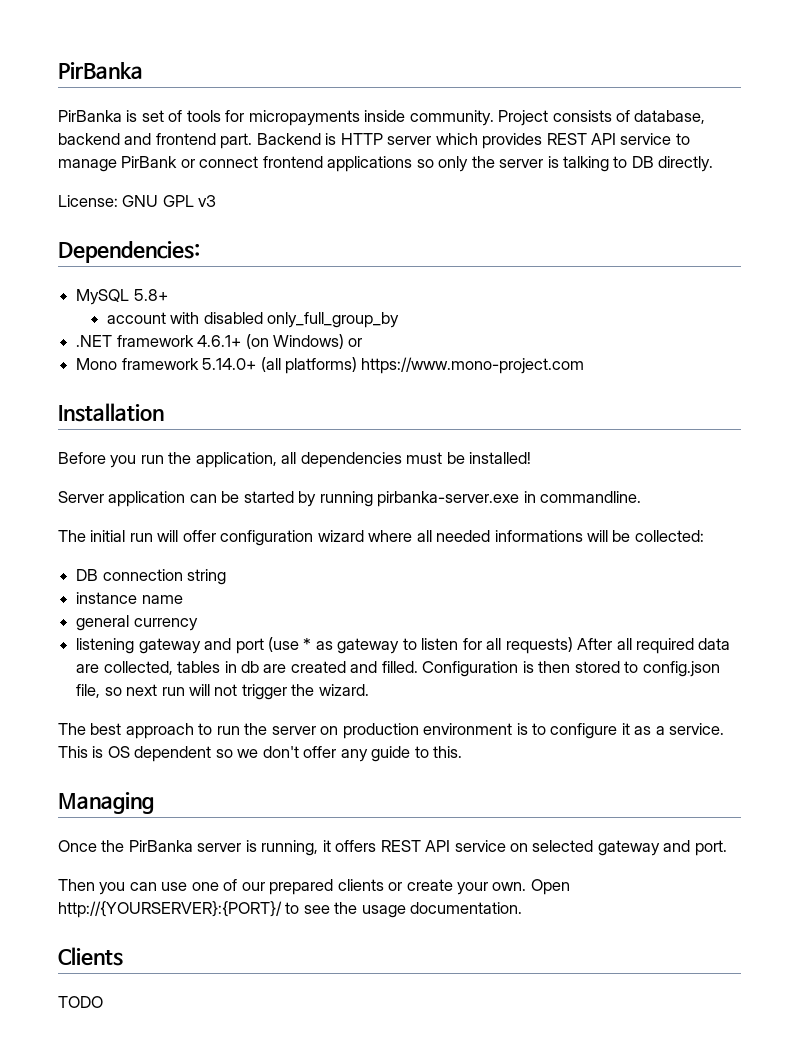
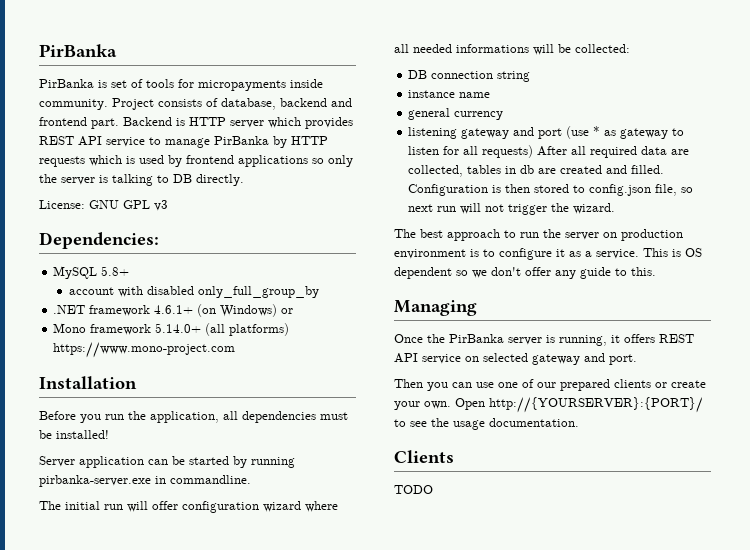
[121,156,259,168] PirBank or connect -> [214,136,328,148] [39,155,182,167] PirBanka by HTTP requests which is used by

